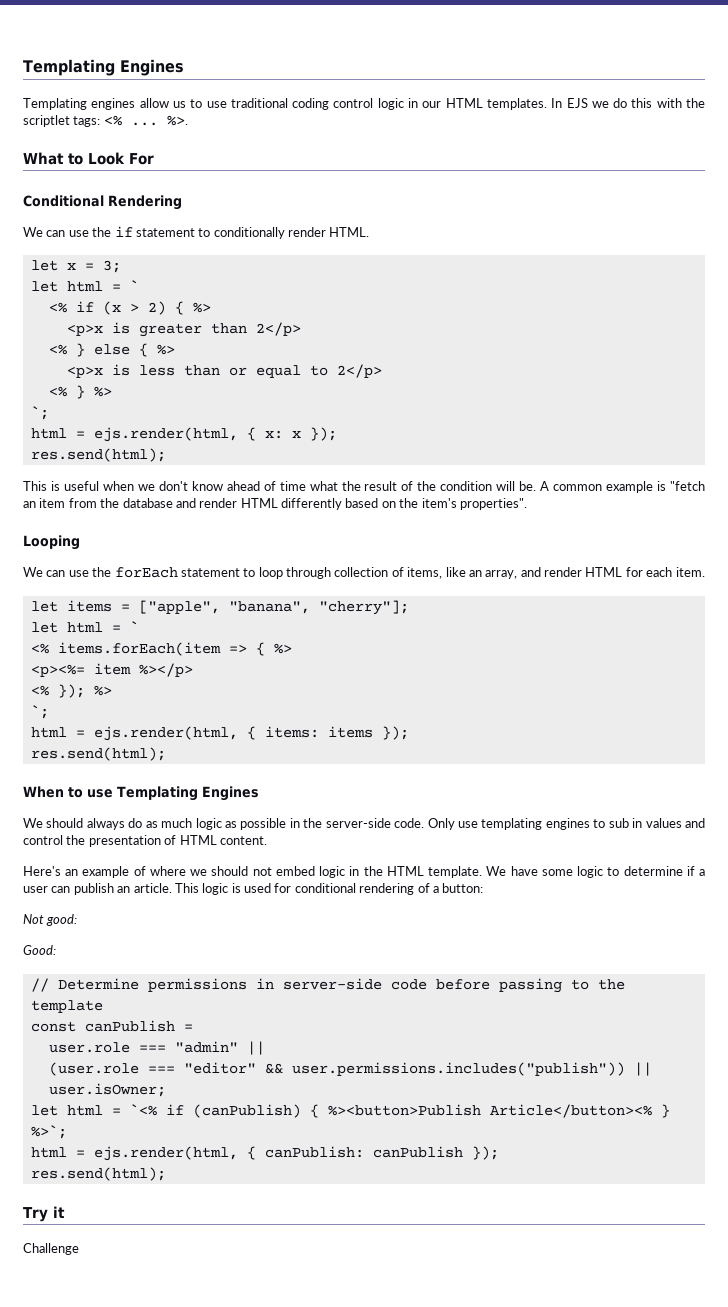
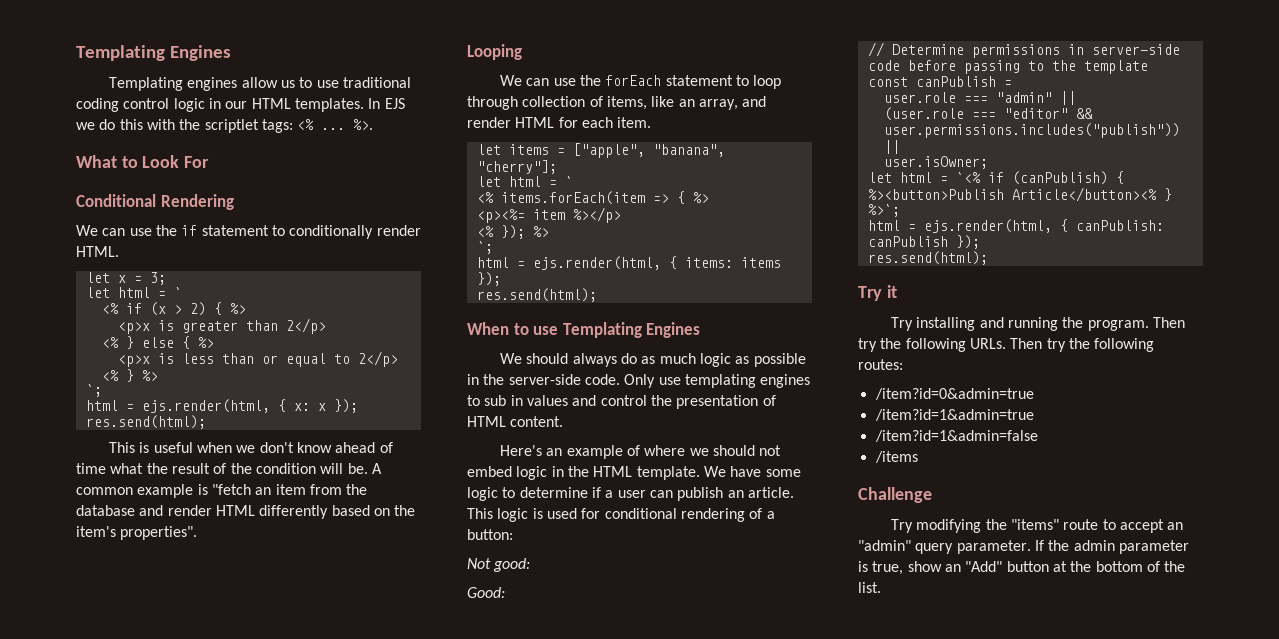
[23,1243,79,1255] Challenge -> [890,317,1185,331] [858,338,1155,352] [858,359,903,370] [874,388,1034,400] [874,409,1034,421] [874,430,1038,442] [874,451,918,463] [858,487,932,503] [890,519,1184,533] [858,540,1189,554] [858,561,1186,575] [858,582,881,593] Try installing and running the program. Then try the following URLs. Then try the following routes: // /item?id=0&admin=true // /item?id=1&admin=true // /item?id=1&admin=false // /items // Challenge // Try modifying the "items" route to accept an "admin" query parameter. If the admin parameter is true, show an "Add" button at the bottom of the list.

